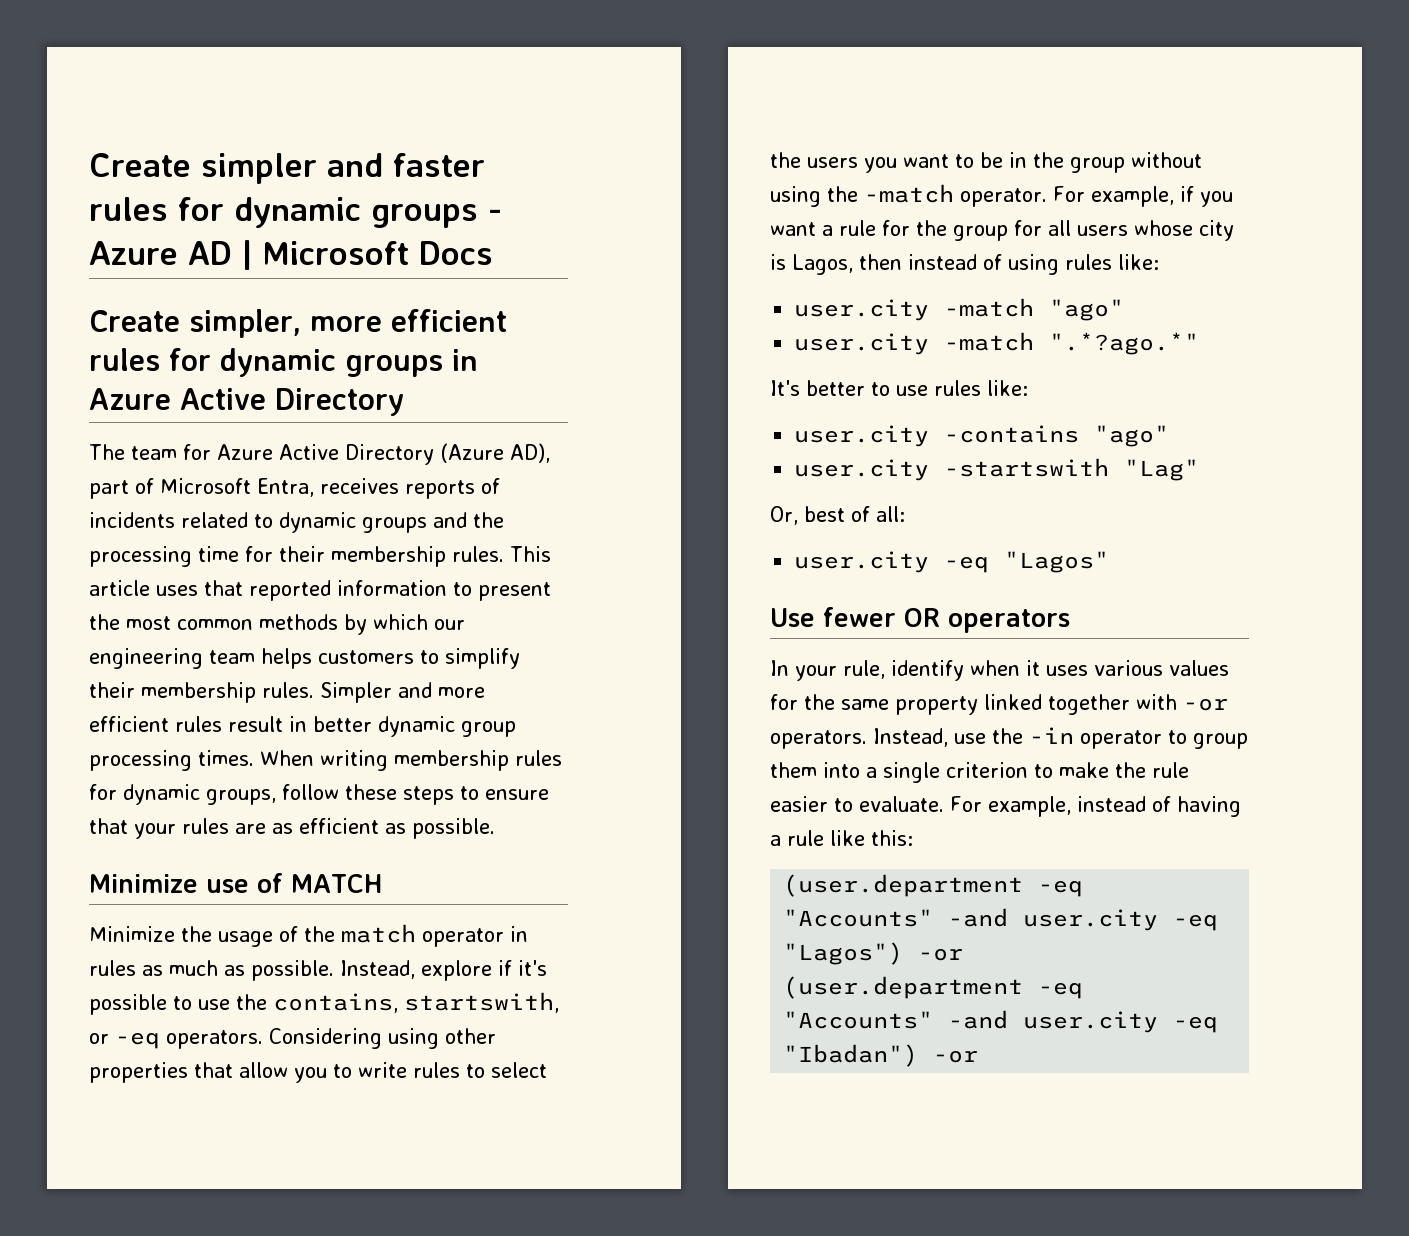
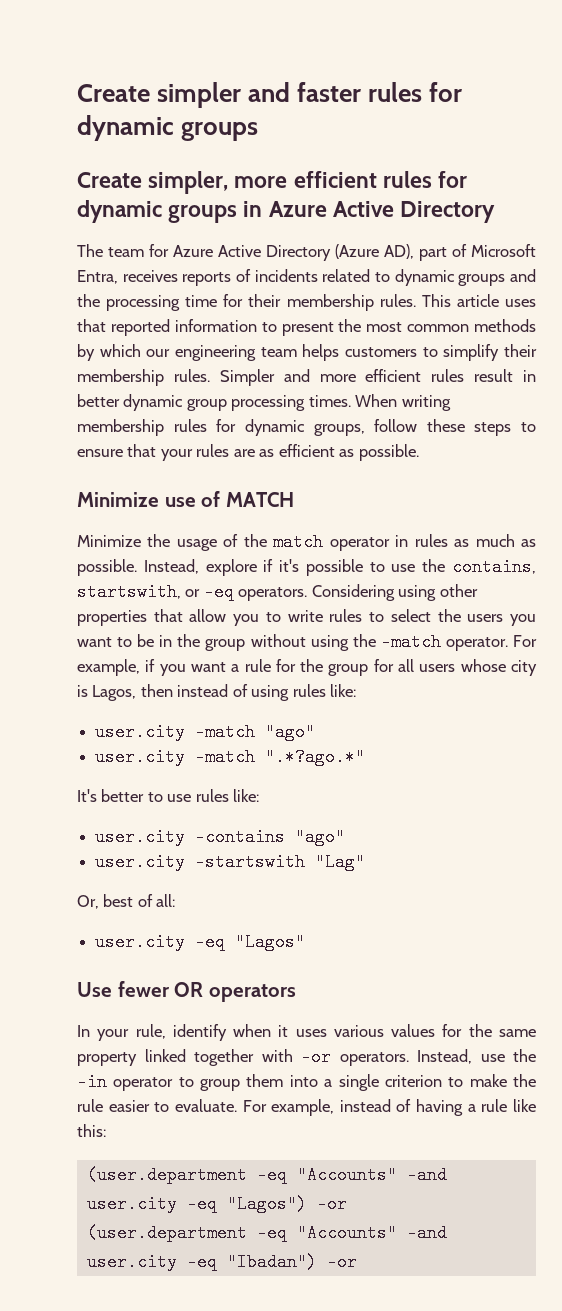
[488,209,502,221] [89,240,493,270] - Azure AD | Microsoft Docs -> (259, 131) none

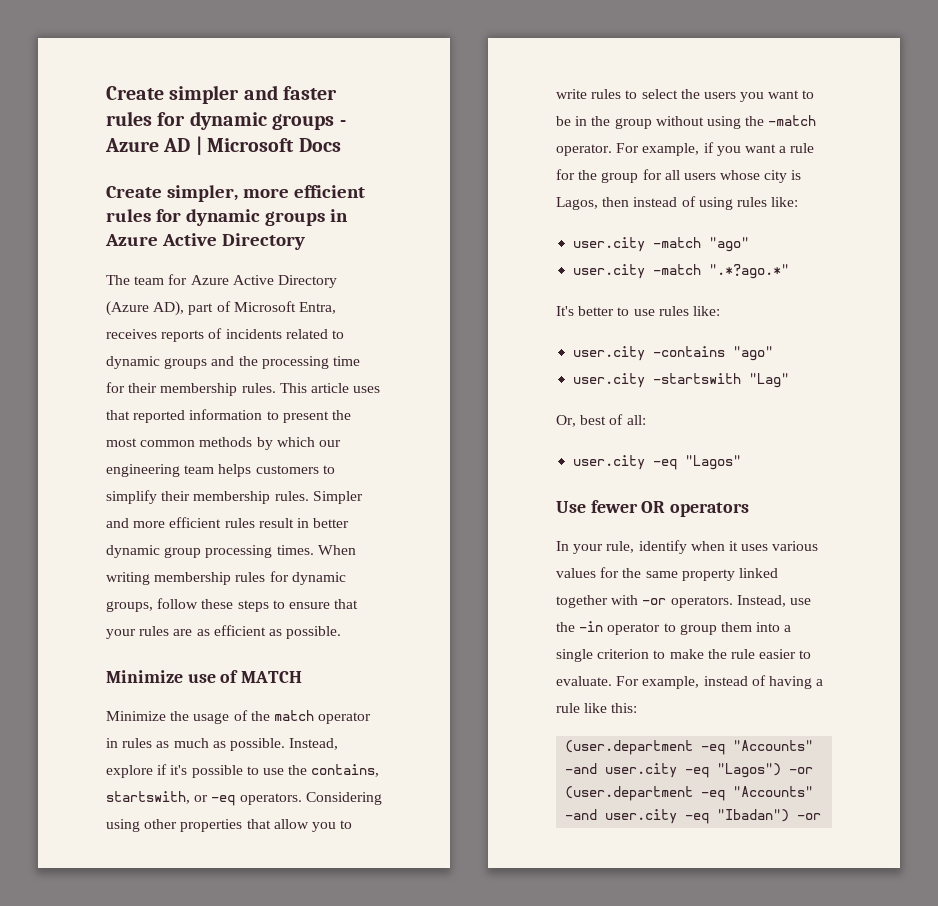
(259, 131) none -> [339,120,346,126] [105,136,341,155] - Azure AD | Microsoft Docs

